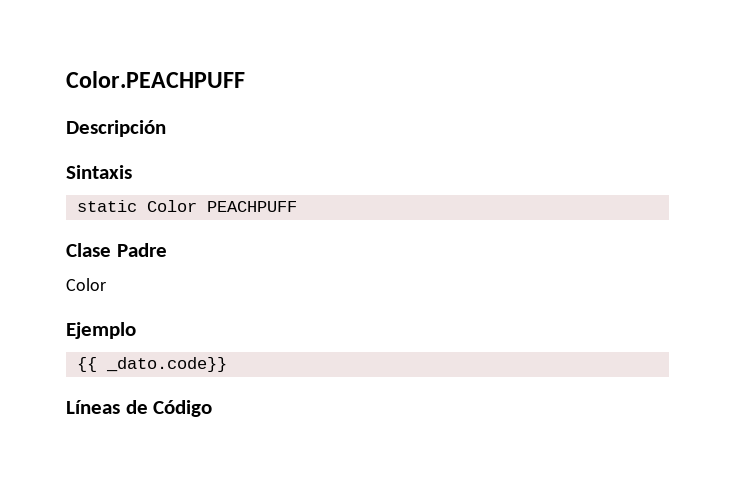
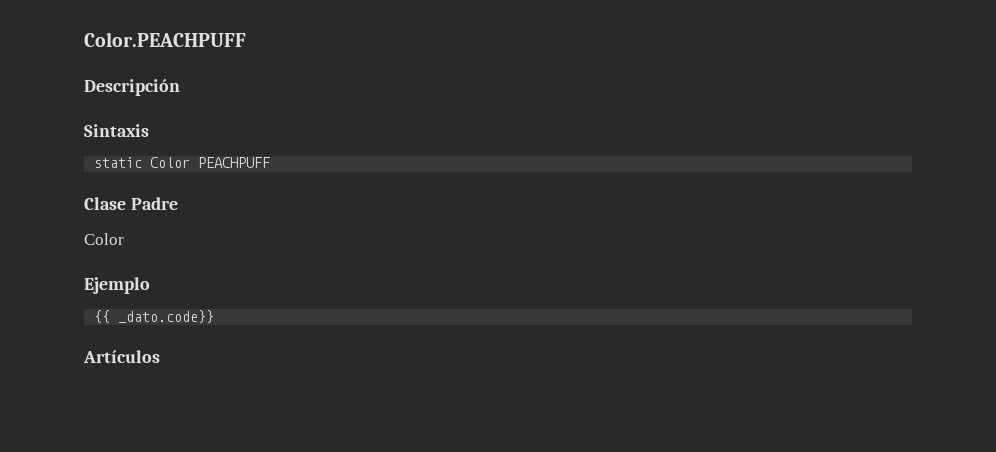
[66,400,213,417] Líneas de Código -> [83,350,160,363] Artículos

